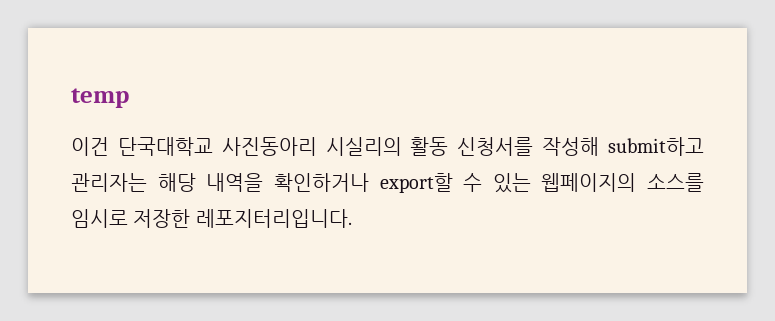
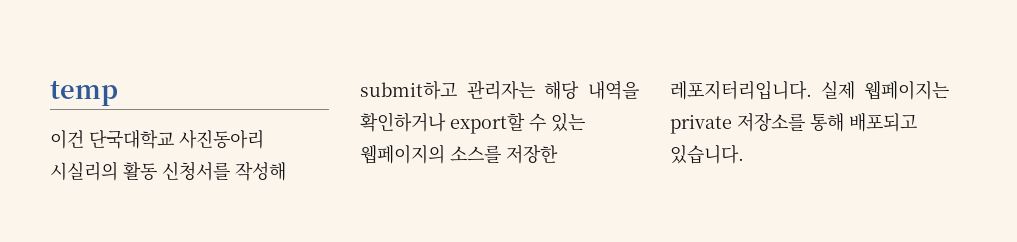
[71,209,128,228] 임시로 -> (501, 154) none
(352, 218) none -> [821,80,949,100] [670,113,917,134] [670,144,744,164] 실제 웹페이지는 private 저장소를 통해 배포되고 있습니다.

